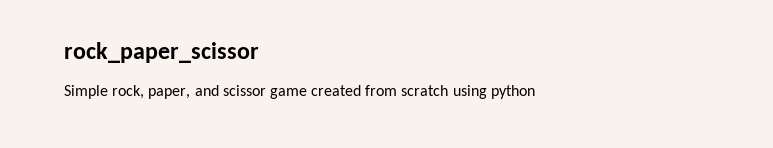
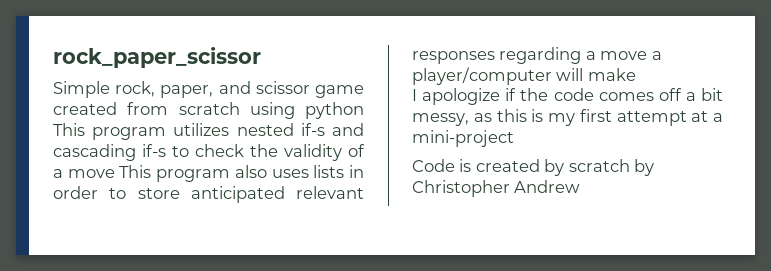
(535, 92) none -> [53,123,365,140] [53,144,365,161] [53,165,364,182] [53,186,364,203] [412,47,662,64] [412,67,636,85] [412,88,723,105] [412,109,723,126] [412,130,514,147] [412,159,655,176] [412,180,581,197] This program utilizes nested if-s and cascading if-s to check the validity of a move This program also uses lists in order to store anticipated relevant responses regarding a move a player/computer will make // I apologize if the code comes off a bit messy, as this is my first attempt at a mini-project // Code is created by scratch by Christopher Andrew

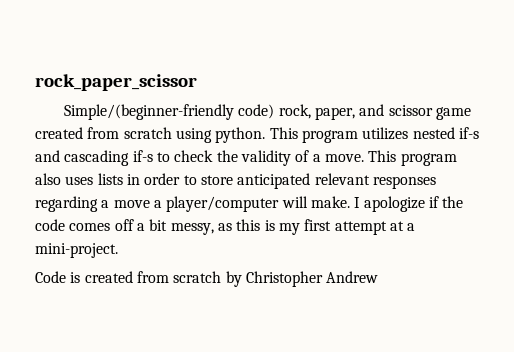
[53,81,110,98] Simple -> [63,104,275,120] Simple/(beginner-friendly code)
[305,102,364,119] python -> [215,127,266,143] python.
[67,169,115,178] move -> [324,154,364,162] move.
[587,68,636,81] make // -> [310,196,350,208] make.
[412,130,514,147] mini-project -> [35,243,118,258] mini-project.
[544,159,565,176] by -> [136,271,169,283] from

